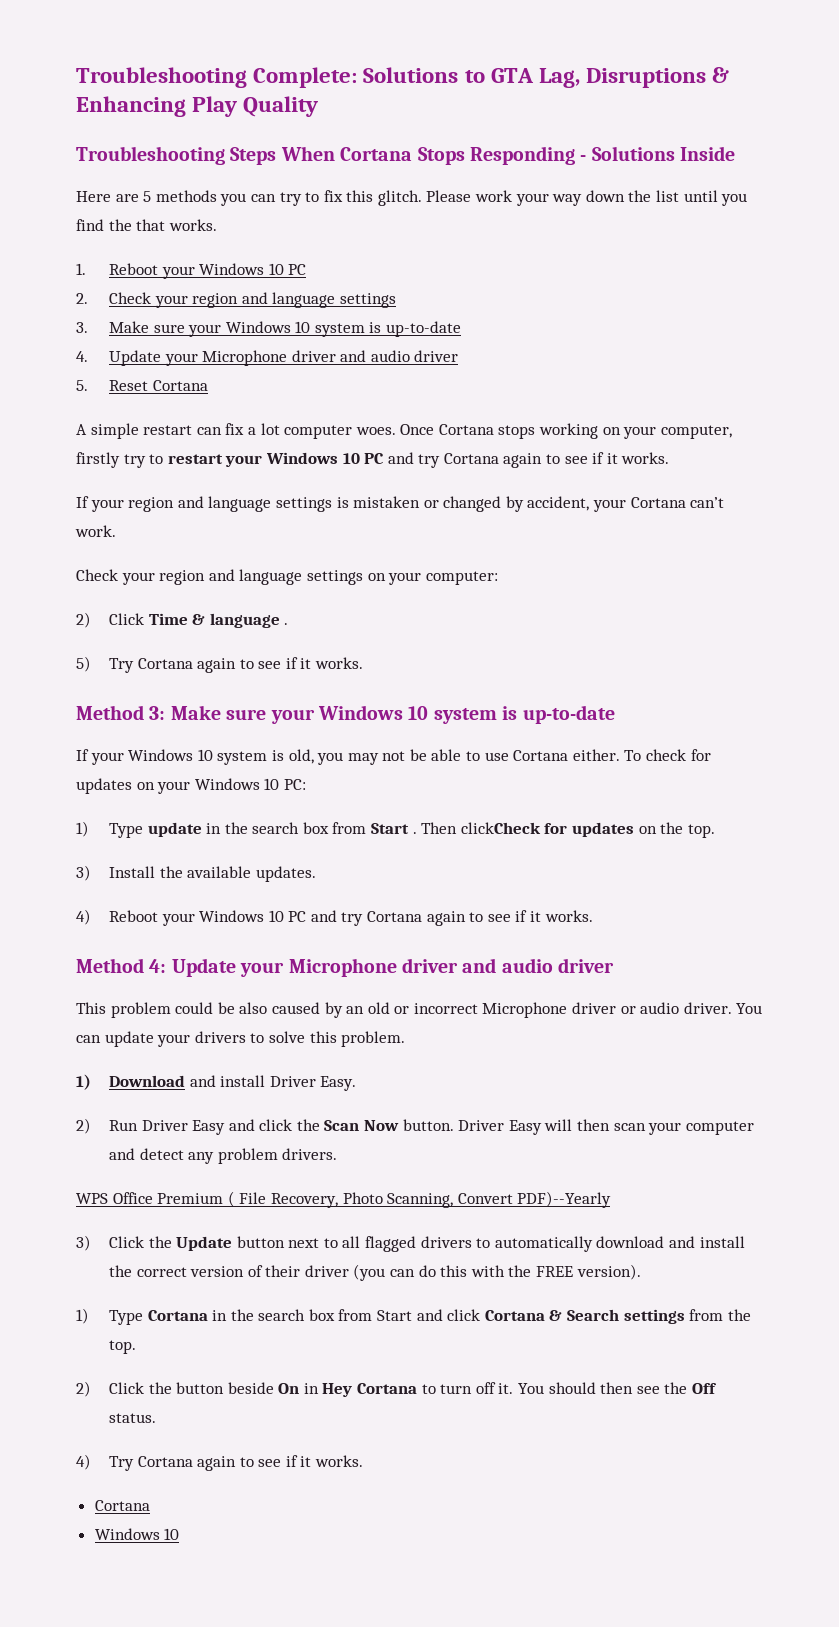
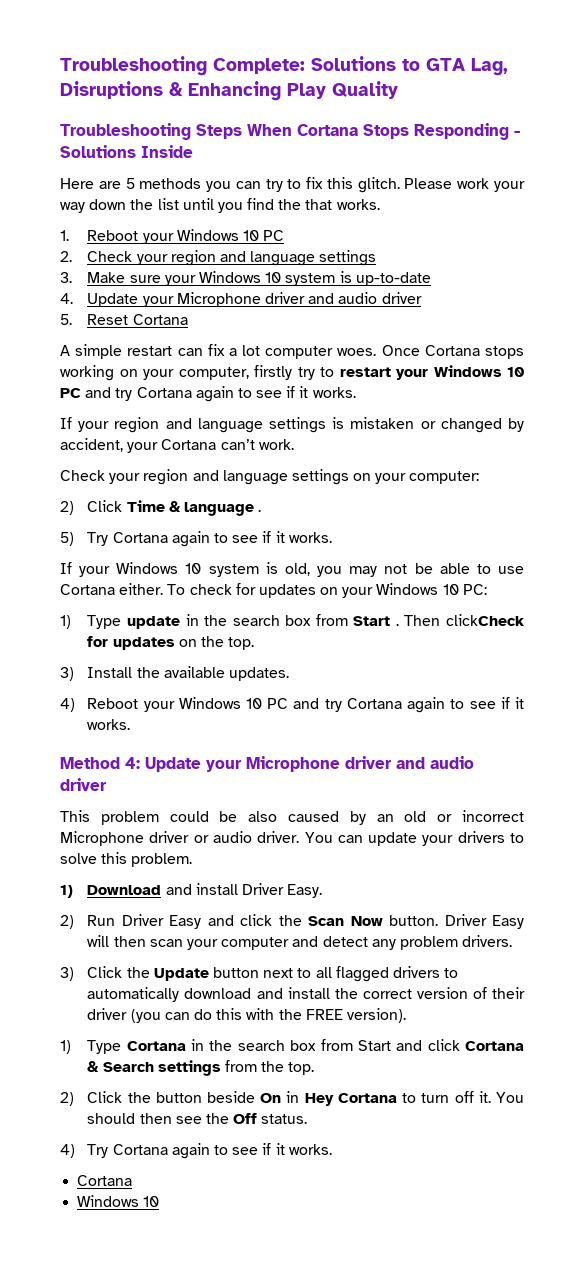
[76,705,615,724] // Method 3: Make sure your Windows 10 system is up-to-date -> (332, 537) none
[76,1191,612,1208] // WPS Office Premium ( File Recovery, Photo Scanning, Convert PDF)--Yearly -> (513, 941) none

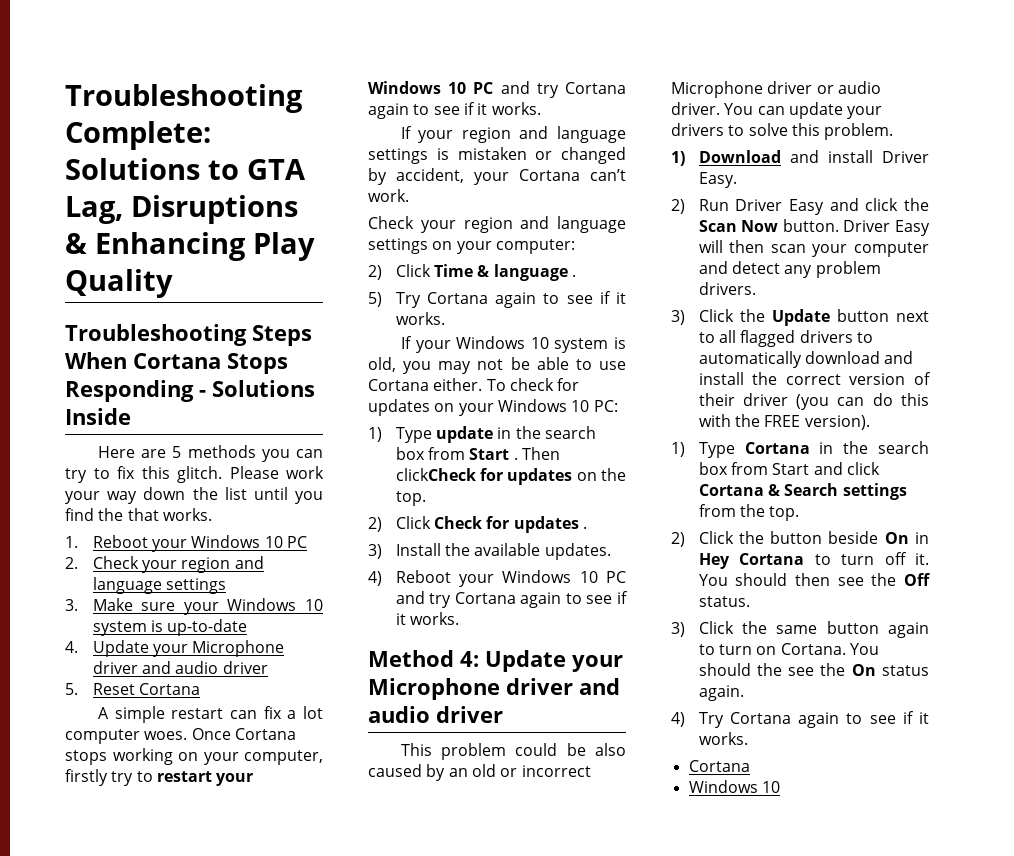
(255, 643) none -> [368,516,587,533] // 2) Click Check for updates .
(308, 1119) none -> [671,621,929,638] [698,643,879,655] [698,663,929,676] [698,685,744,701] // 3) Click the same button again to turn on Cortana. You should the see the On status again.

